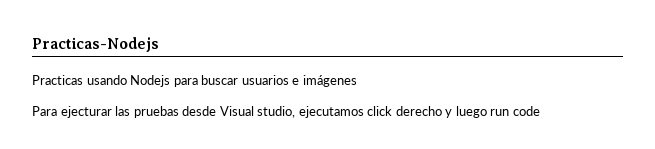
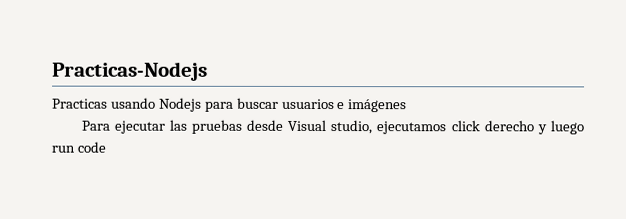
[60,106,112,118] ejecturar -> [113,120,165,134] ejecutar

